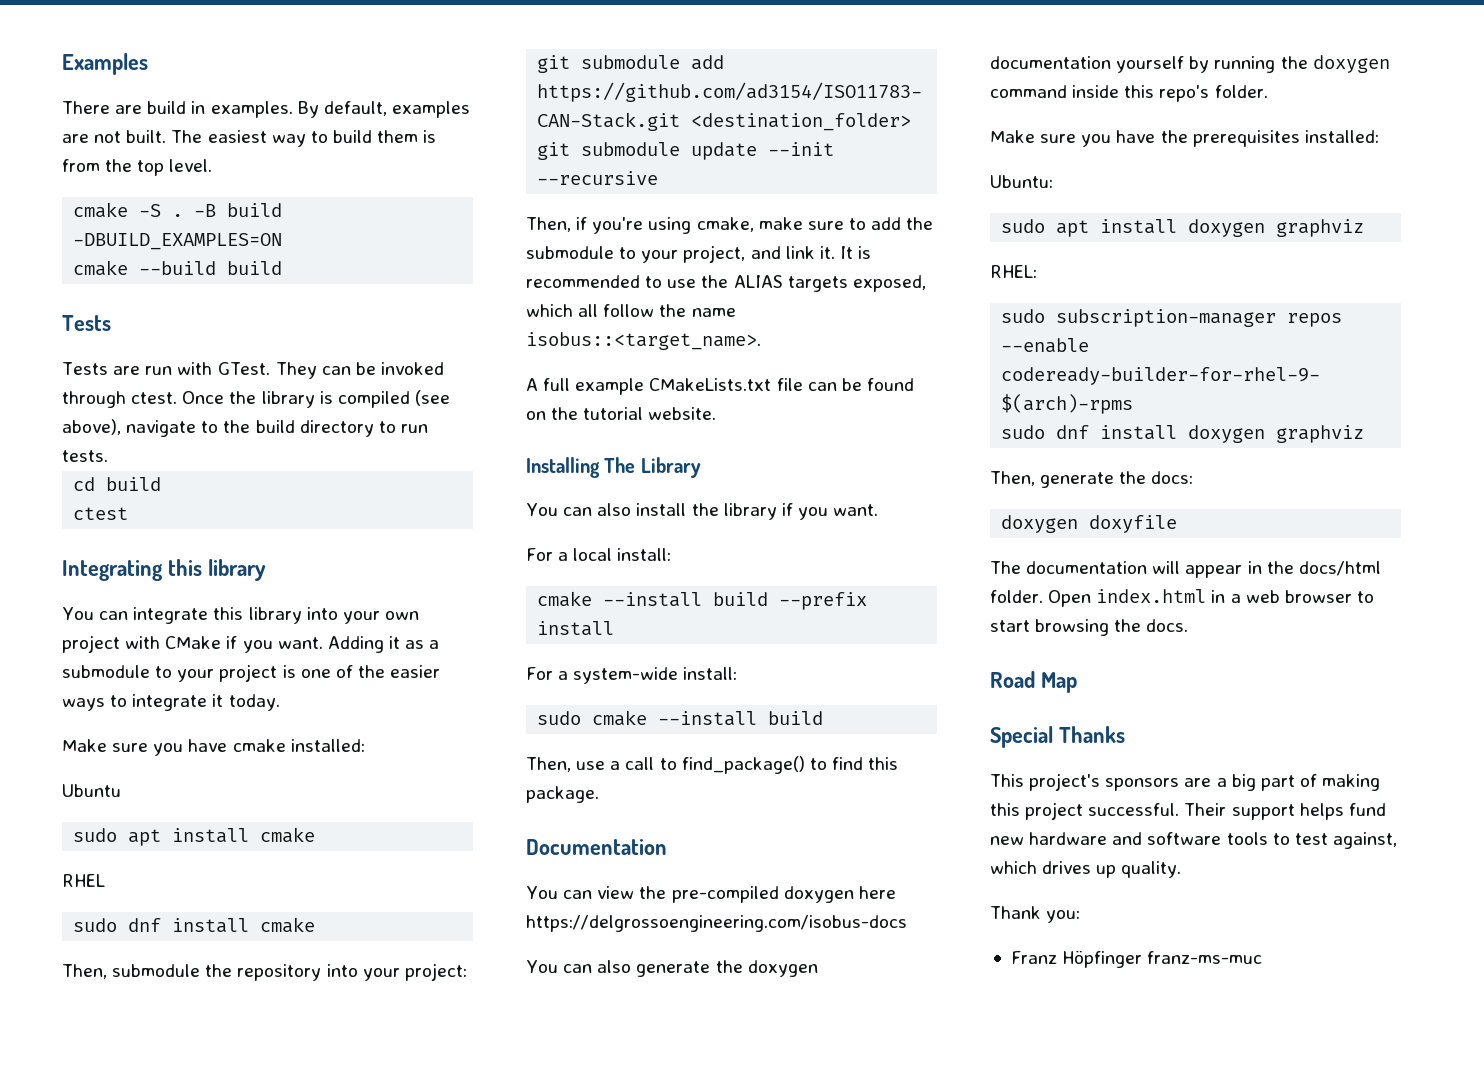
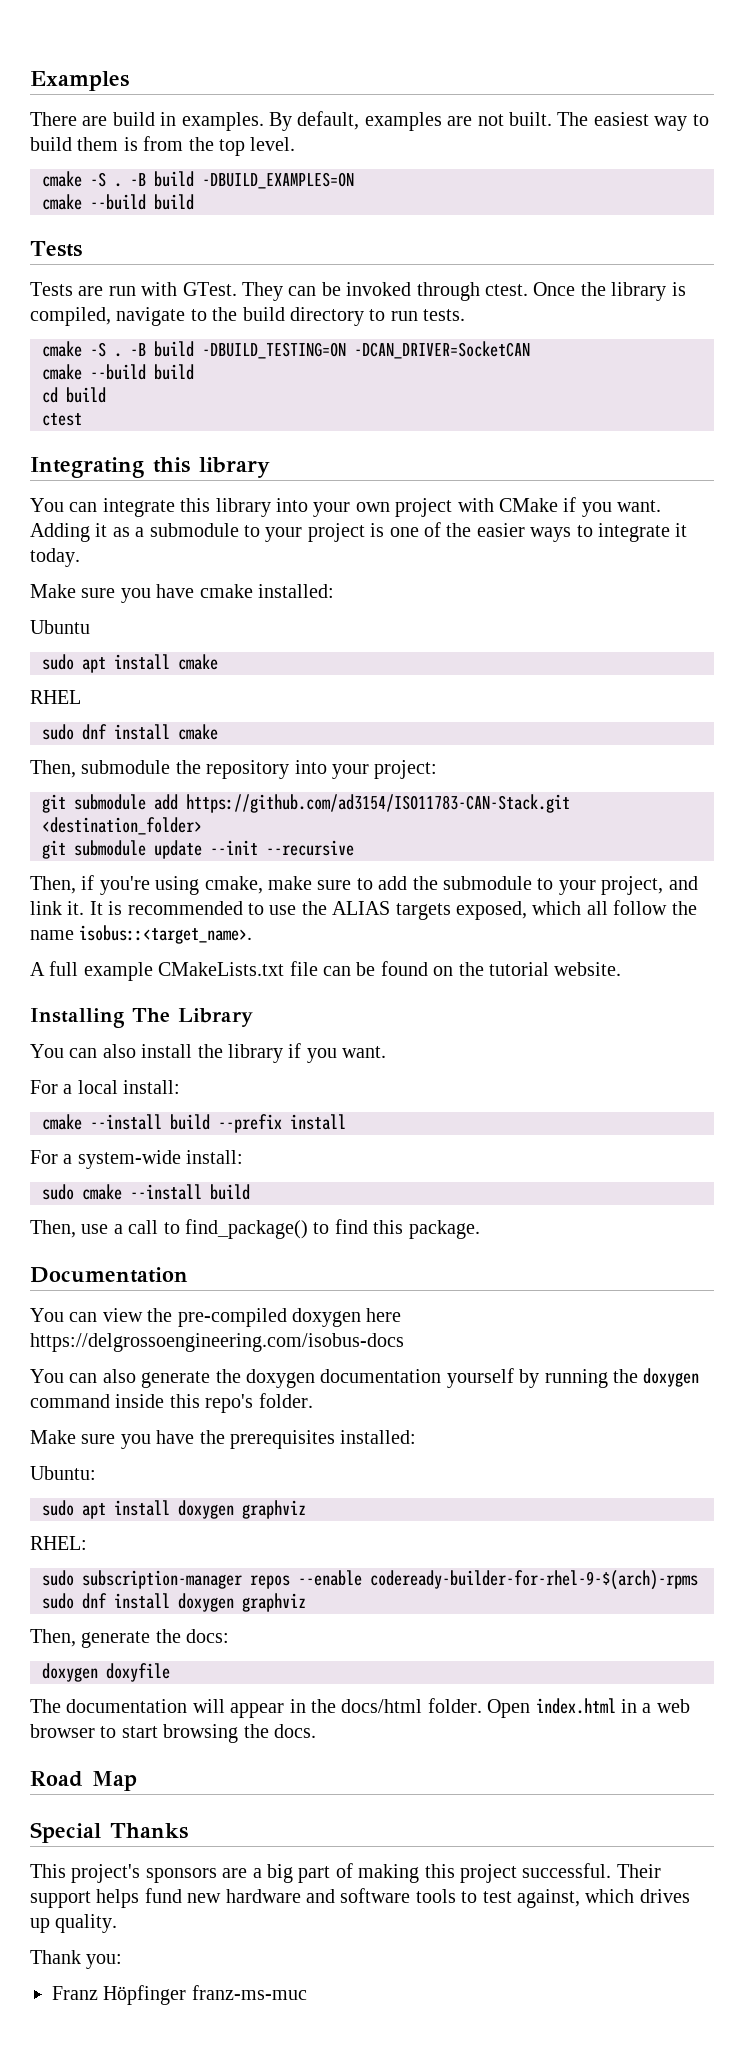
[337,390,450,408] [62,419,121,435] compiled (see above), -> [30,307,111,326] compiled,
(108, 456) none -> [42,341,530,359] [42,364,194,380] // cmake -S . -B build -DBUILD_TESTING=ON -DCAN_DRIVER=SocketCAN // cmake --build build

